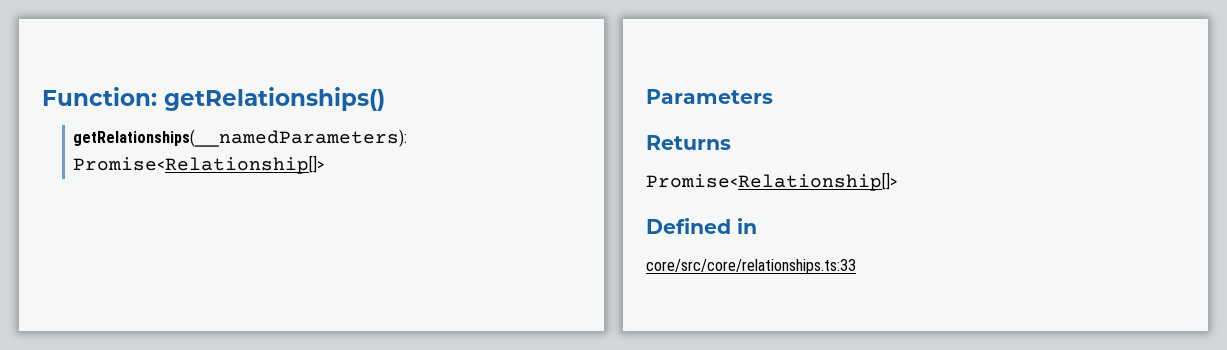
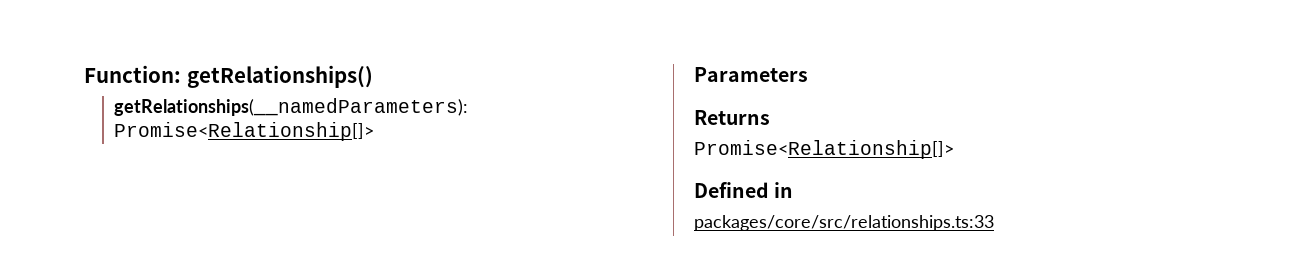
[646,259,856,274] core/src/core/relationships.ts:33 -> [694,215,994,231] packages/core/src/relationships.ts:33

